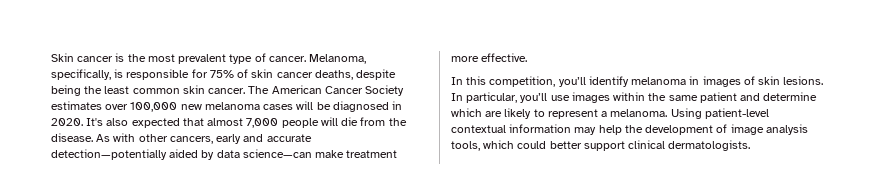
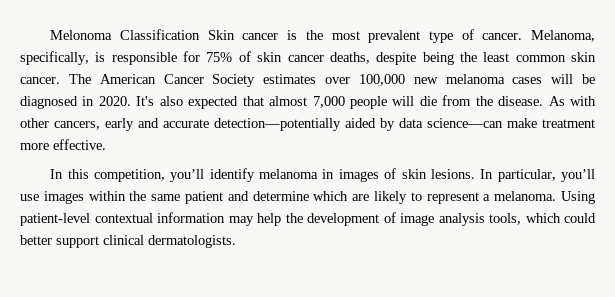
(51, 57) none -> [50,29,201,40] Melonoma Classification

